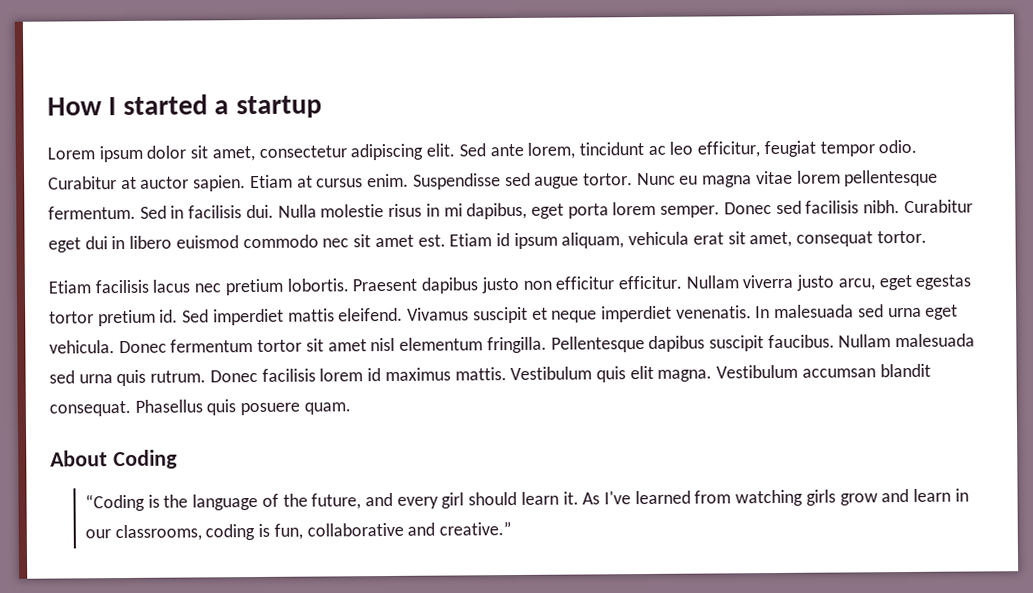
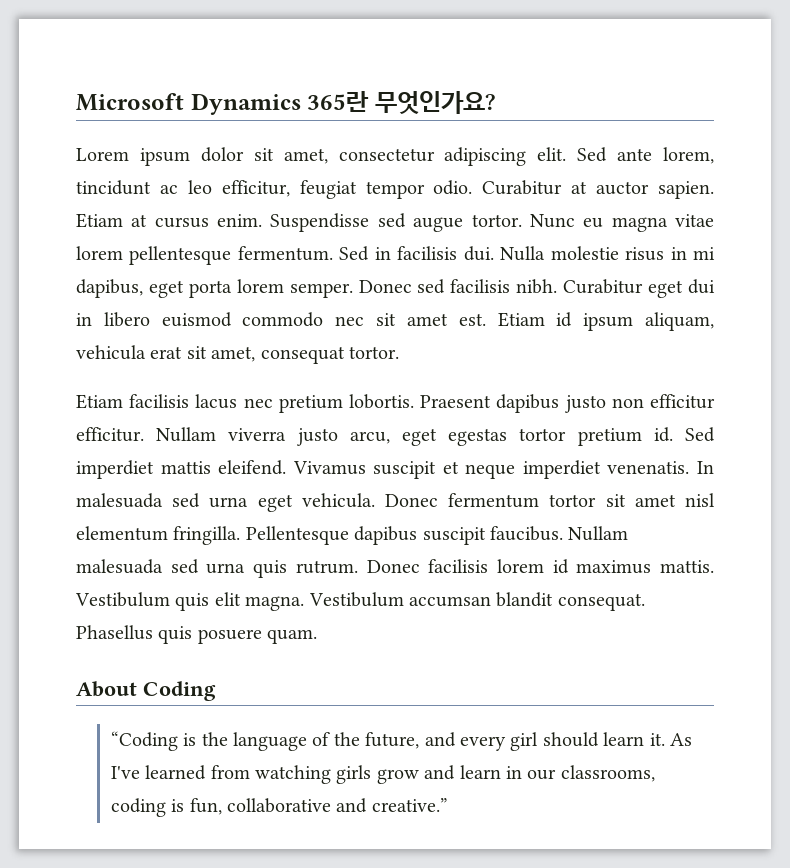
[47,94,322,119] How I started a startup -> [76,91,496,115] Microsoft Dynamics 365란 무엇인가요?

